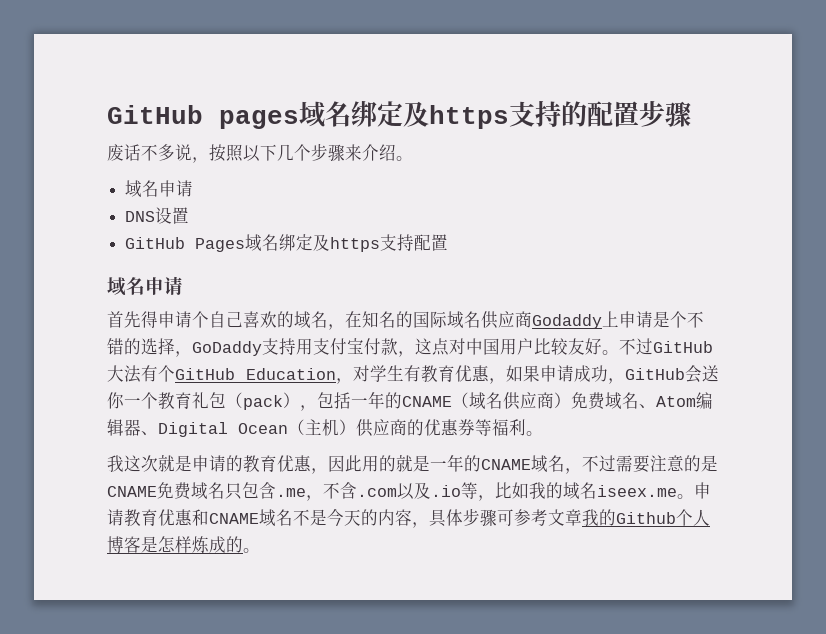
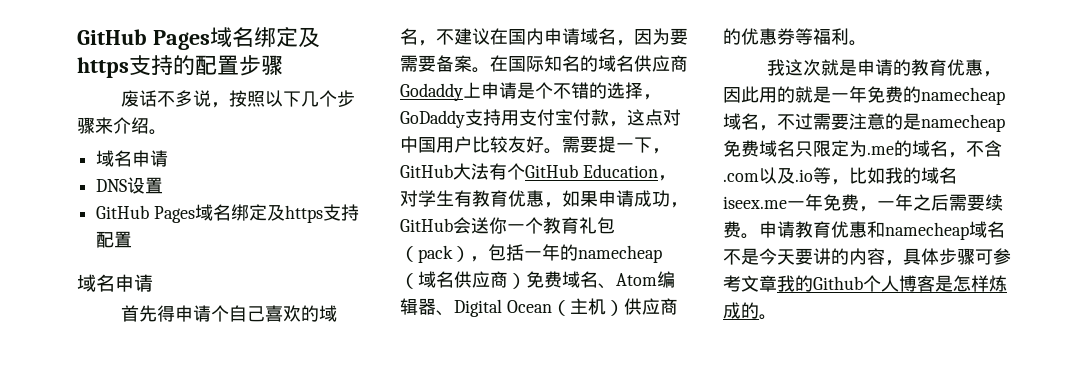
[107,105,299,129] GitHub pages -> [77,29,210,50] GitHub Pages
[345,311,447,328] 在知名的国际 -> [436,28,688,46] [400,55,598,73] 不建议在国内申请域名，因为要需要备案。在国际知名的
[619,338,653,355] 不过 -> [562,136,670,154] 需要提一下，
[402,396,452,407] CNAME -> [578,245,662,263] namecheap
[464,455,531,472] 的CNAME -> [867,86,1005,105] 免费的namecheap
[107,486,157,497] CNAME -> [921,114,1005,132] namecheap
[242,482,306,499] 包含.me -> [813,140,948,157] 限定为.me的域名
(677, 491) none -> [787,194,1003,212] [723,221,741,238] 一年免费，一年之后需要续费
[209,513,259,524] CNAME -> [885,222,969,240] namecheap
(361, 517) none -> [795,248,831,265] 要讲

